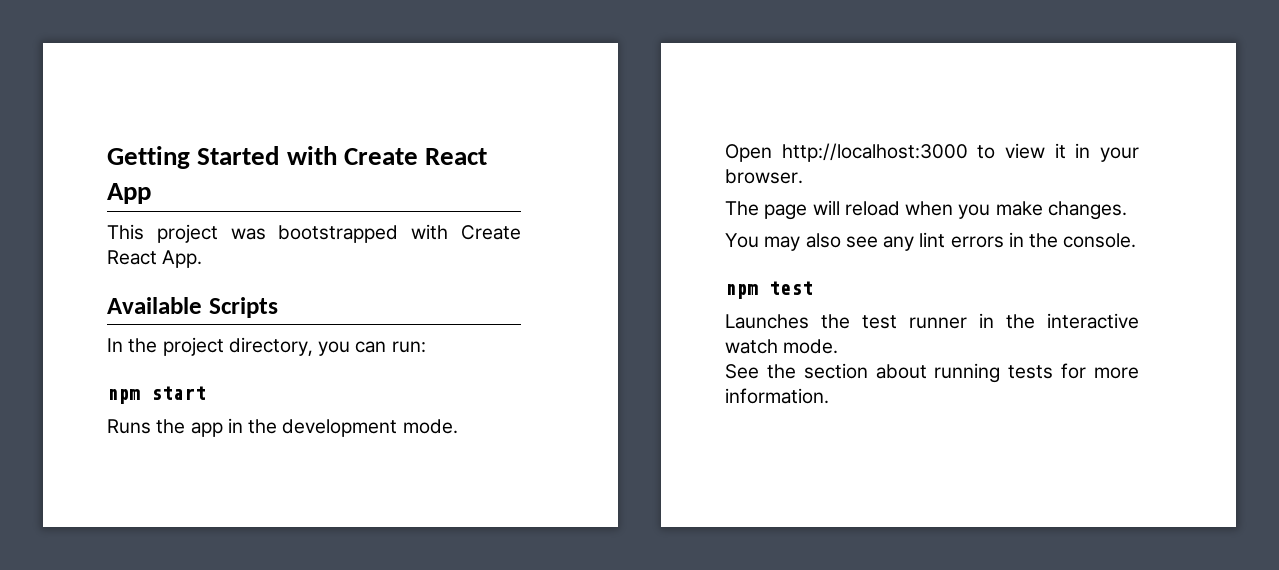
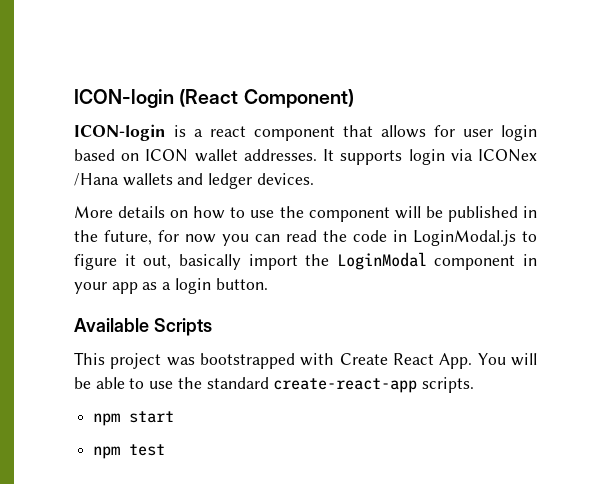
[107,146,488,169] [107,183,151,204] Getting Started with Create React App -> [74,89,354,108] [74,124,537,141] [74,149,537,165] [74,173,314,189] [74,206,537,222] [74,230,537,246] [74,252,537,270] [74,278,268,294] [74,318,212,336] ICON-login (React Component) // ICON-login is a react component that allows for user login based on ICON wallet addresses. It supports login via ICONex /Hana wallets and ledger devices. // More details on how to use the component will be published in the future, for now you can read the code in LoginModal.js to figure it out, basically import the LoginModal component in your app as a login button. // Available Scripts
[107,297,278,318] [107,337,426,356] [107,386,206,404] [107,418,458,437] [725,143,1139,162] [725,169,803,184] [725,200,1127,220] [725,232,1137,251] [725,281,813,299] [725,313,1139,329] [725,339,839,354] [725,363,1139,383] [725,388,829,404] // Available Scripts // In the project directory, you can run: // npm start // Runs the app in the development mode. // Open http://localhost:3000 to view it in your browser. // The page will reload when you make changes. // You may also see any lint errors in the console. // npm test // Launches the test runner in the interactive watch mode. // See the section about running tests for more information. -> [477,353,537,366] [74,377,475,393] [93,411,175,426] [93,444,166,459] You will be able to use the standard create-react-app scripts. // npm start // npm test

